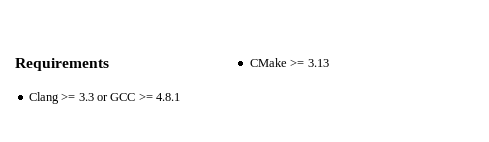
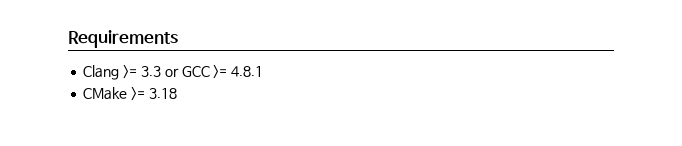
[307,59,329,67] 3.13 -> [148,88,177,99] 3.18

